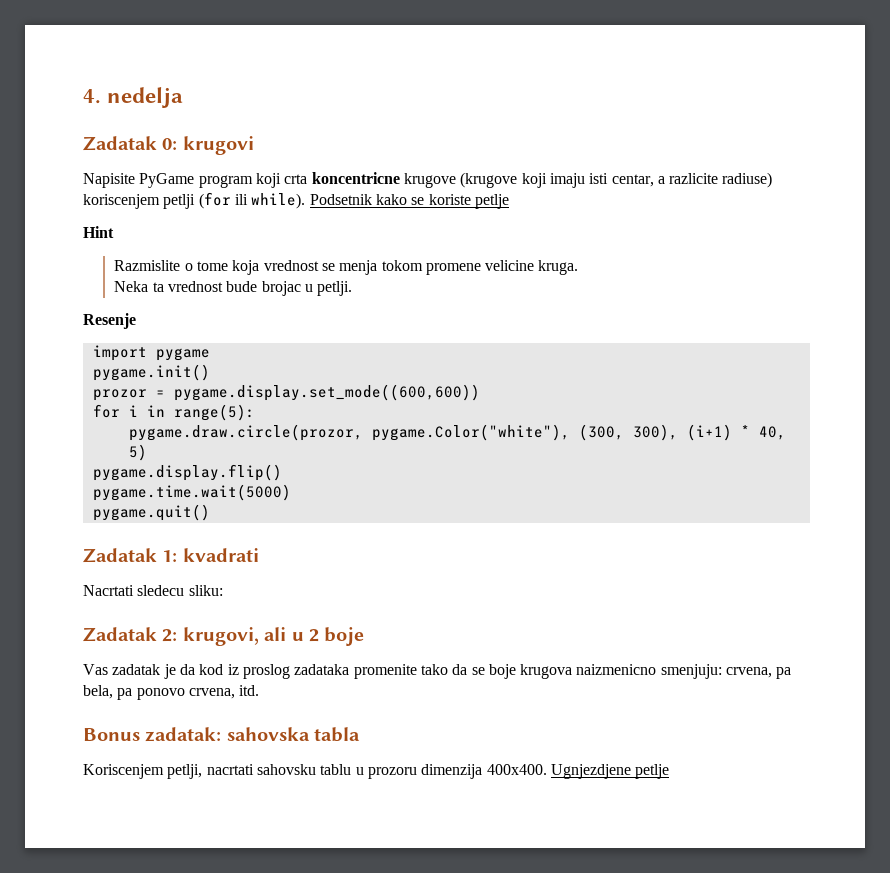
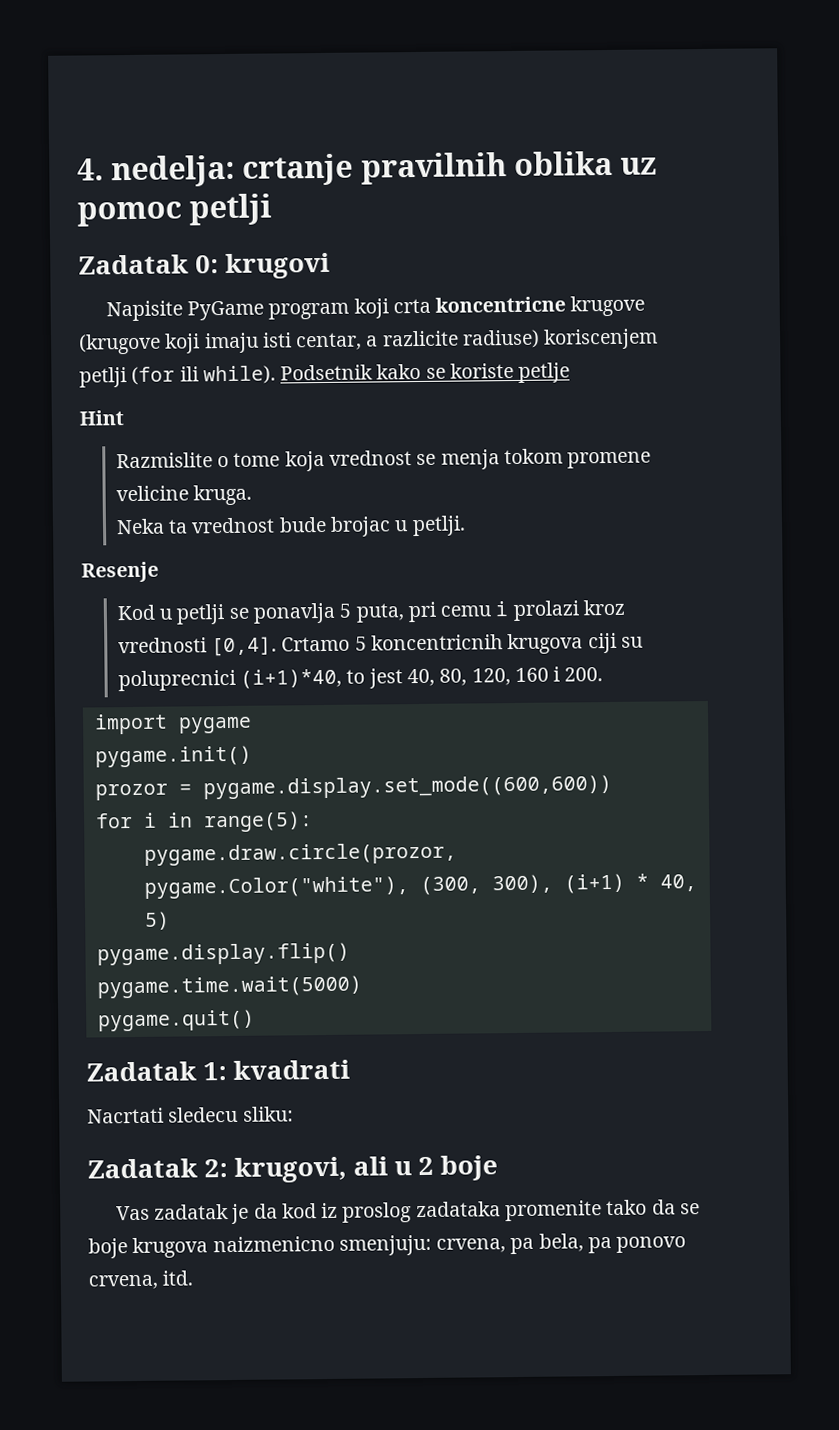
[107,87,184,108] nedelja -> [111,150,658,188] [77,193,273,227] nedelja: crtanje pravilnih oblika uz pomoc petlji
(136, 321) none -> [116,599,625,625] [117,632,643,657] [117,666,604,692] // Kod u petlji se ponavlja 5 puta, pri cemu i prolazi kroz vrednosti [0,4]. Crtamo 5 koncentricnih krugova ciji su poluprecnici (i+1)*40, to jest 40, 80, 120, 160 i 200.
[83,727,361,742] [83,764,670,779] // Bonus zadatak: sahovska tabla // Koriscenjem petlji, nacrtati sahovsku tablu u prozoru dimenzija 400x400. Ugnjezdjene petlje -> (194, 1278) none

